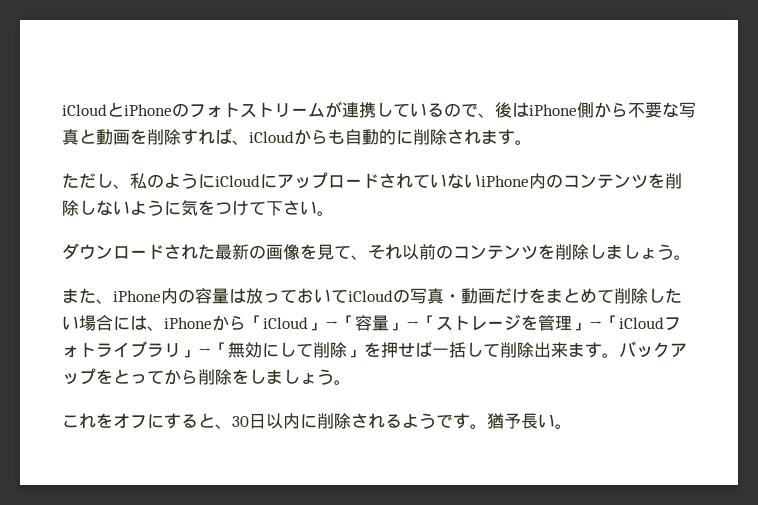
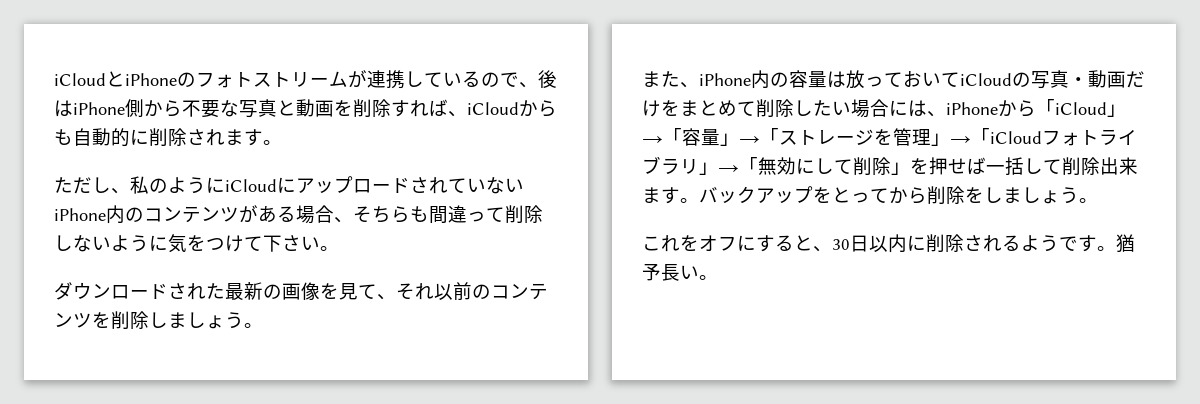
[648,173,665,188] を -> [239,205,505,224] がある場合、そちらも間違って

